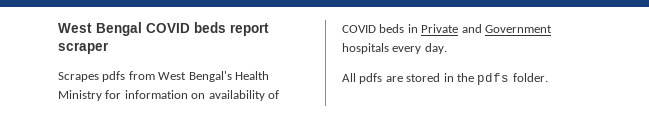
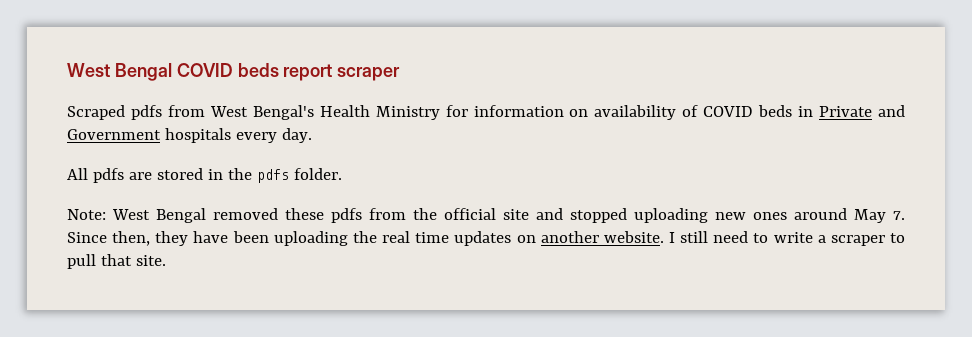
[58,72,99,82] Scrapes -> [67,105,125,120] Scraped
(548, 77) none -> [67,208,905,223] [67,231,905,246] [67,254,166,269] // Note: West Bengal removed these pdfs from the official site and stopped uploading new ones around May 7. Since then, they have been uploading the real time updates on another website. I still need to write a scraper to pull that site.

